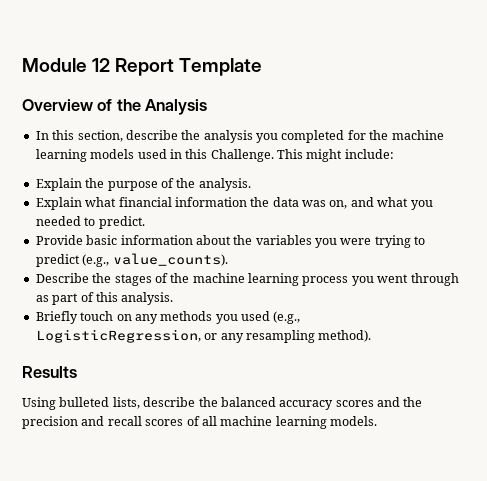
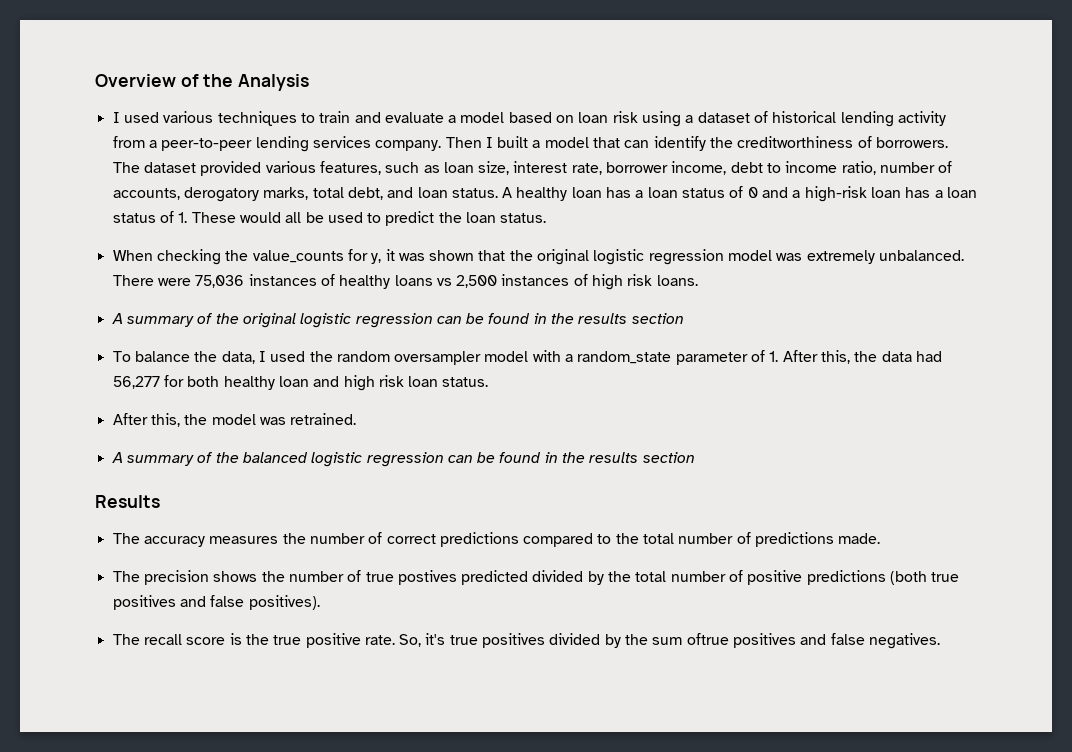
[22,58,263,76] Module 12 Report Template // -> (95, 80) none
[35,130,444,143] [35,149,394,162] [35,178,251,191] [35,197,433,210] [35,216,145,229] [35,235,426,248] [35,253,228,267] [35,273,459,286] [35,292,174,305] [35,311,301,324] [35,329,372,343] [22,366,77,378] [22,397,423,410] [22,416,377,429] In this section, describe the analysis you completed for the machine learning models used in this Challenge. This might include: // Explain the purpose of the analysis. // Explain what financial information the data was on, and what you needed to predict. // Provide basic information about the variables you were trying to predict (e.g., value_counts). // Describe the stages of the machine learning process you went through as part of this analysis. // Briefly touch on any methods you used (e.g., LogisticRegression, or any resampling method). // Results // Using bulleted lists, describe the balanced accuracy scores and the precision and recall scores of all machine learning models. -> [112,111,947,127] [112,136,949,152] [112,161,953,176] [112,186,977,202] [112,211,547,226] [112,249,965,265] [112,274,698,290] [111,313,684,328] [112,350,943,365] [112,375,489,391] [112,413,357,427] [111,452,695,467] [95,495,160,508] [112,532,881,547] [112,570,960,585] [112,595,320,610] [112,633,941,649] I used various techniques to train and evaluate a model based on loan risk using a dataset of historical lending activity from a peer-to-peer lending services company. Then I built a model that can identify the creditworthiness of borrowers. The dataset provided various features, such as loan size, interest rate, borrower income, debt to income ratio, number of accounts, derogatory marks, total debt, and loan status. A healthy loan has a loan status of 0 and a high-risk loan has a loan status of 1. These would all be used to predict the loan status. // When checking the value_counts for y, it was shown that the original logistic regression model was extremely unbalanced. There were 75,036 instances of healthy loans vs 2,500 instances of high risk loans. // A summary of the original logistic regression can be found in the results section // To balance the data, I used the random oversampler model with a random_state parameter of 1. After this, the data had 56,277 for both healthy loan and high risk loan status. // After this, the model was retrained. // A summary of the balanced logistic regression can be found in the results section // Results // The accuracy measures the number of correct predictions compared to the total number of predictions made. // The precision shows the number of true postives predicted divided by the total number of positive predictions (both true positives and false positives). // The recall score is the true positive rate. So, it's true positives divided by the sum oftrue positives and false negatives.

